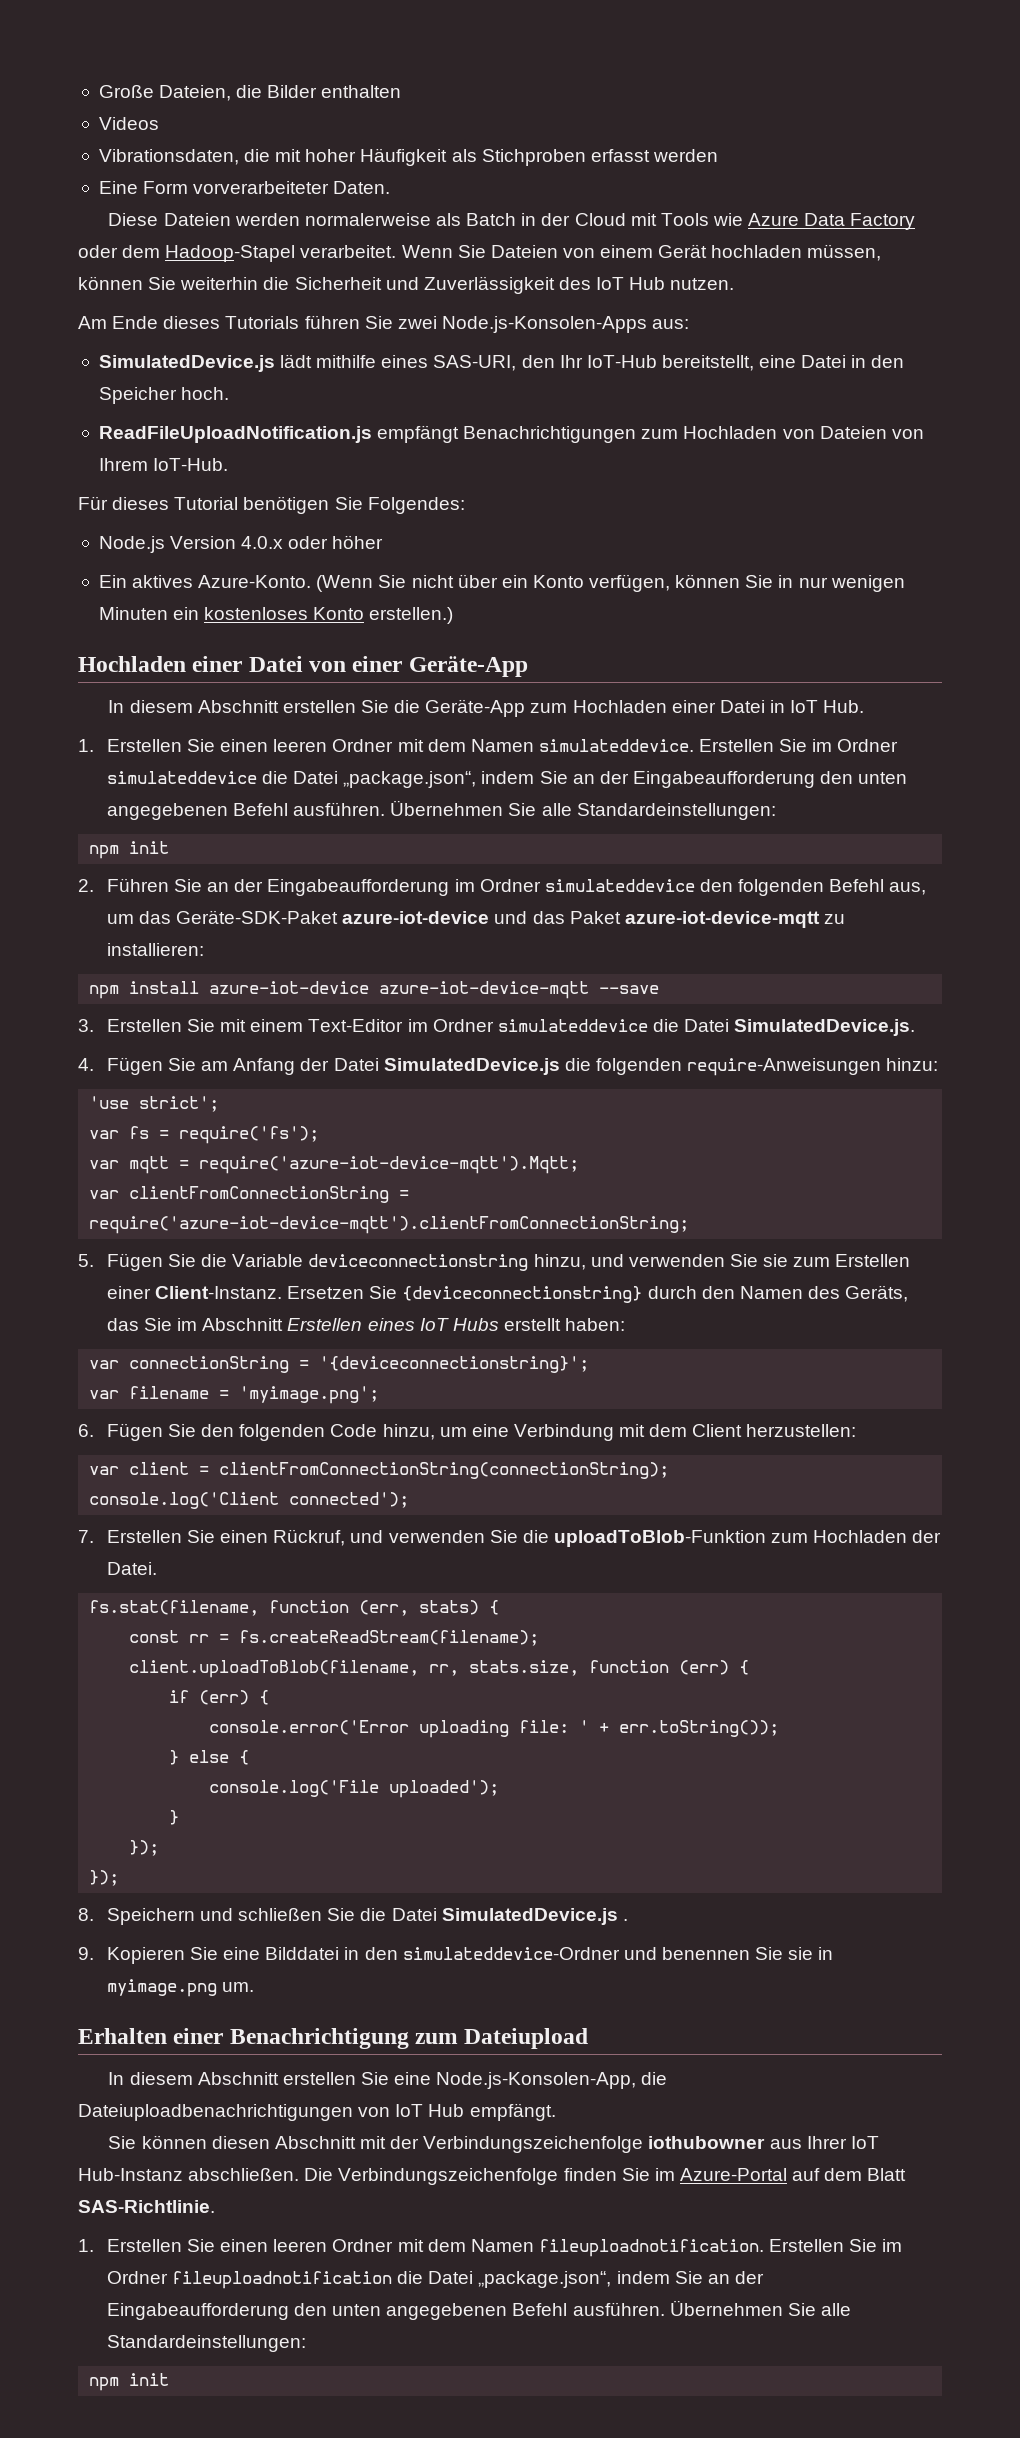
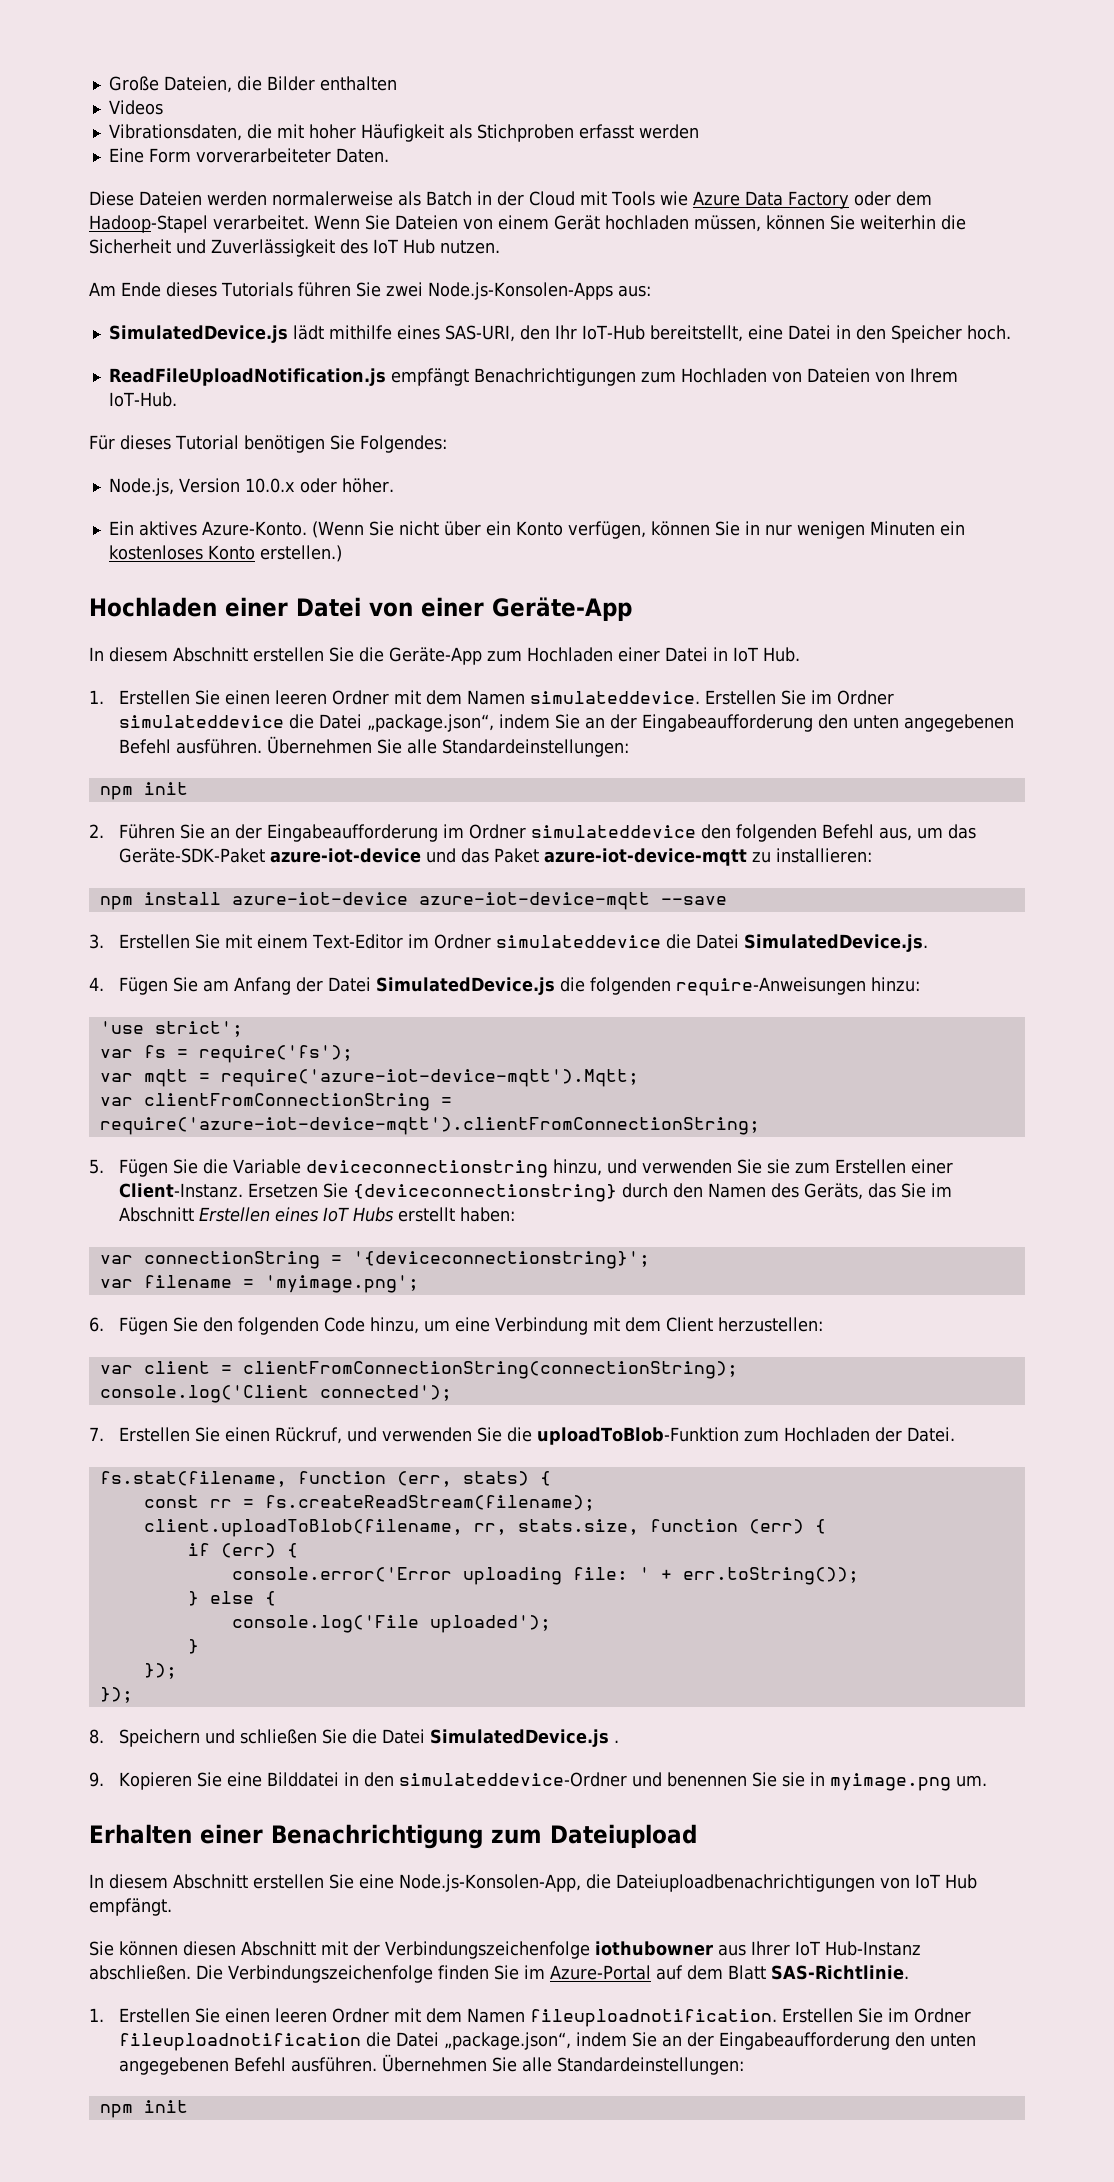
[98,535,384,553] Node.js Version 4.0.x oder höher -> [108,478,394,496] Node.js, Version 10.0.x oder höher.

